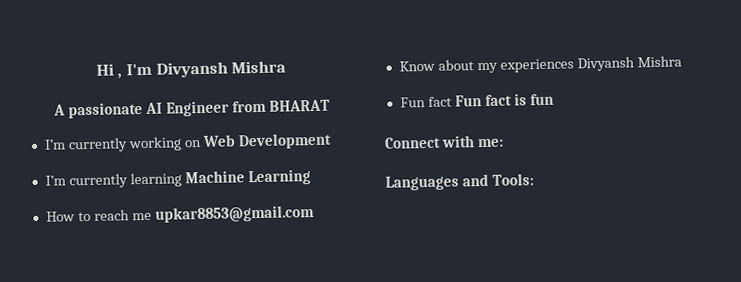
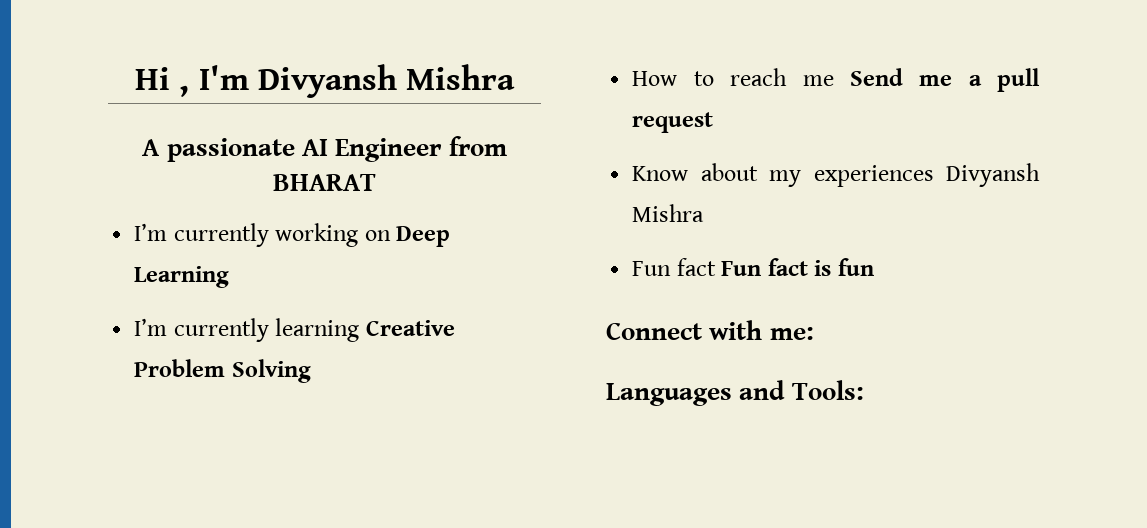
[201,132,332,150] Web Development -> [396,226,451,247] [134,266,230,288] Deep Learning
[184,169,311,186] Machine Learning -> [365,320,455,336] [134,359,311,383] Creative Problem Solving
[154,205,315,223] upkar8853@gmail.com -> [849,68,1040,92] [632,112,714,133] Send me a pull request

